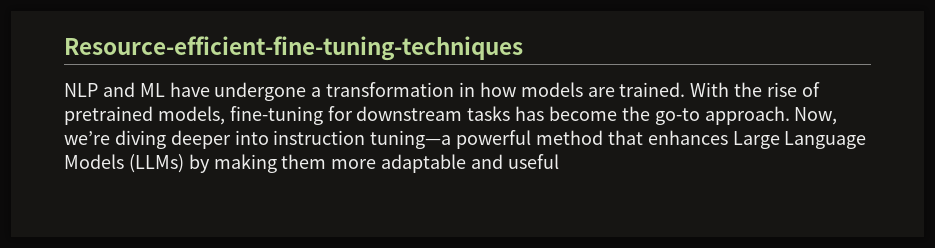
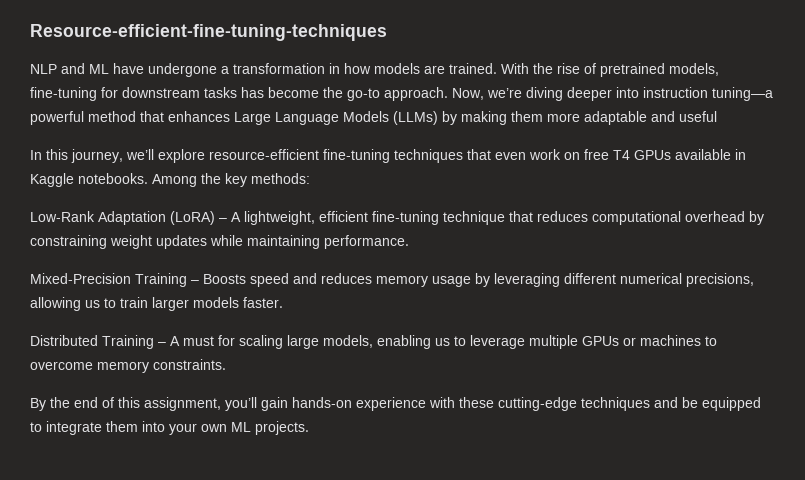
(559, 161) none -> [30,149,746,163] [30,173,310,187] [30,211,764,225] [30,235,409,249] [30,273,754,287] [30,297,283,311] [30,335,717,349] [30,359,226,373] [30,397,761,411] [30,421,309,435] // In this journey, we’ll explore resource-efficient fine-tuning techniques that even work on free T4 GPUs available in Kaggle notebooks. Among the key methods: // Low-Rank Adaptation (LoRA) – A lightweight, efficient fine-tuning technique that reduces computational overhead by constraining weight updates while maintaining performance. // Mixed-Precision Training – Boosts speed and reduces memory usage by leveraging different numerical precisions, allowing us to train larger models faster. // Distributed Training – A must for scaling large models, enabling us to leverage multiple GPUs or machines to overcome memory constraints. // By the end of this assignment, you’ll gain hands-on experience with these cutting-edge techniques and be equipped to integrate them into your own ML projects.

